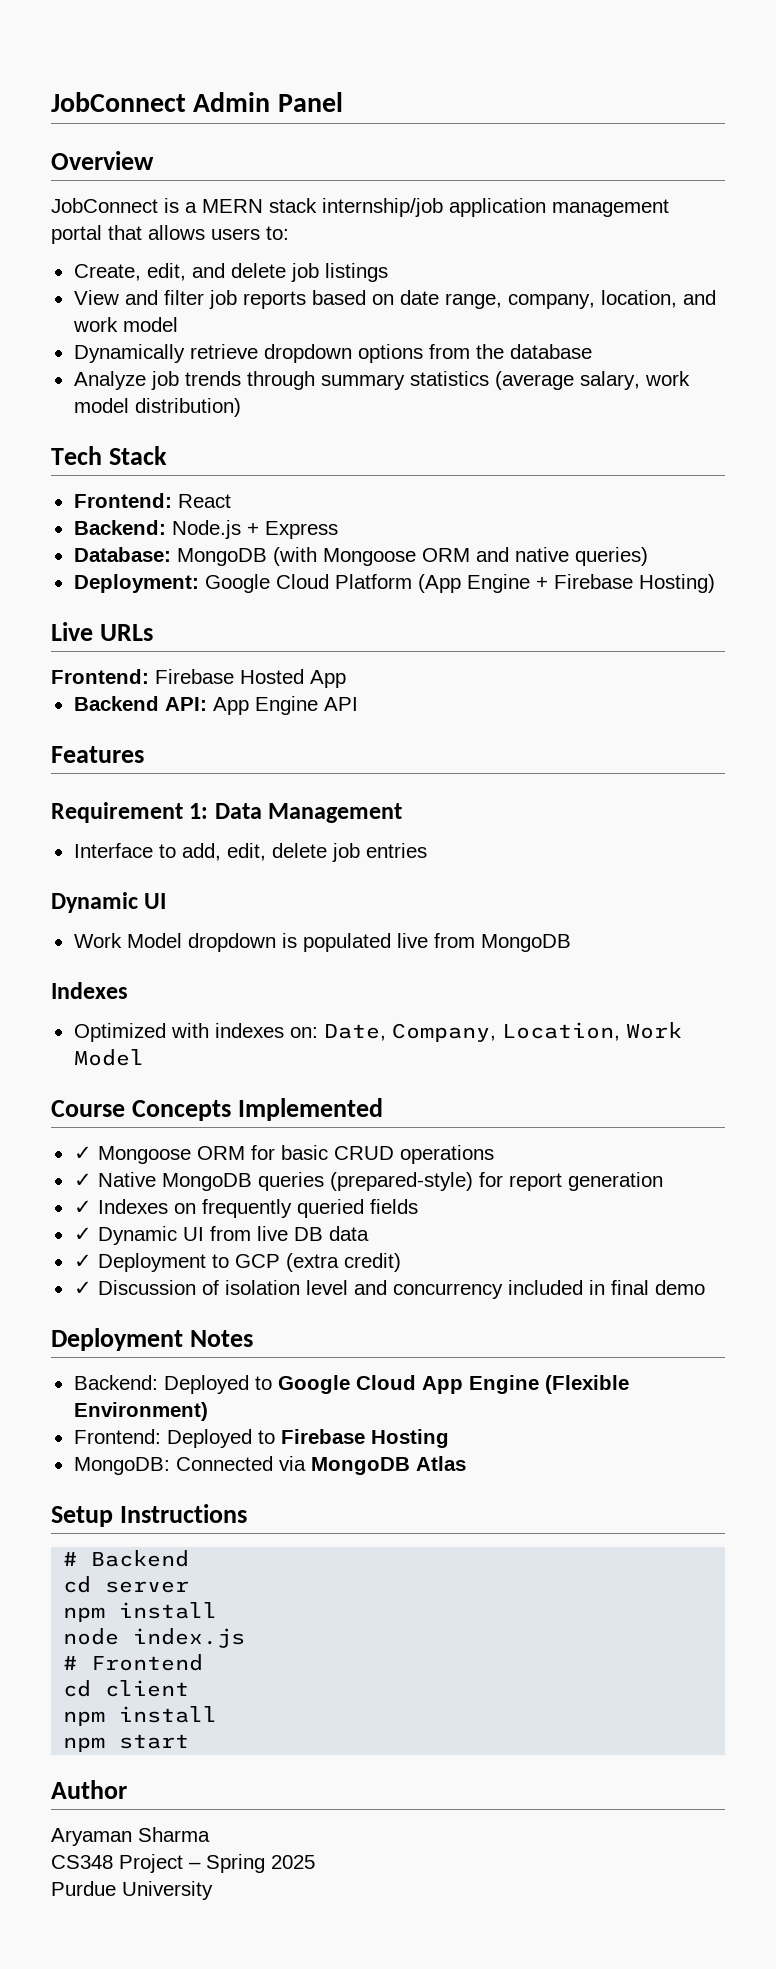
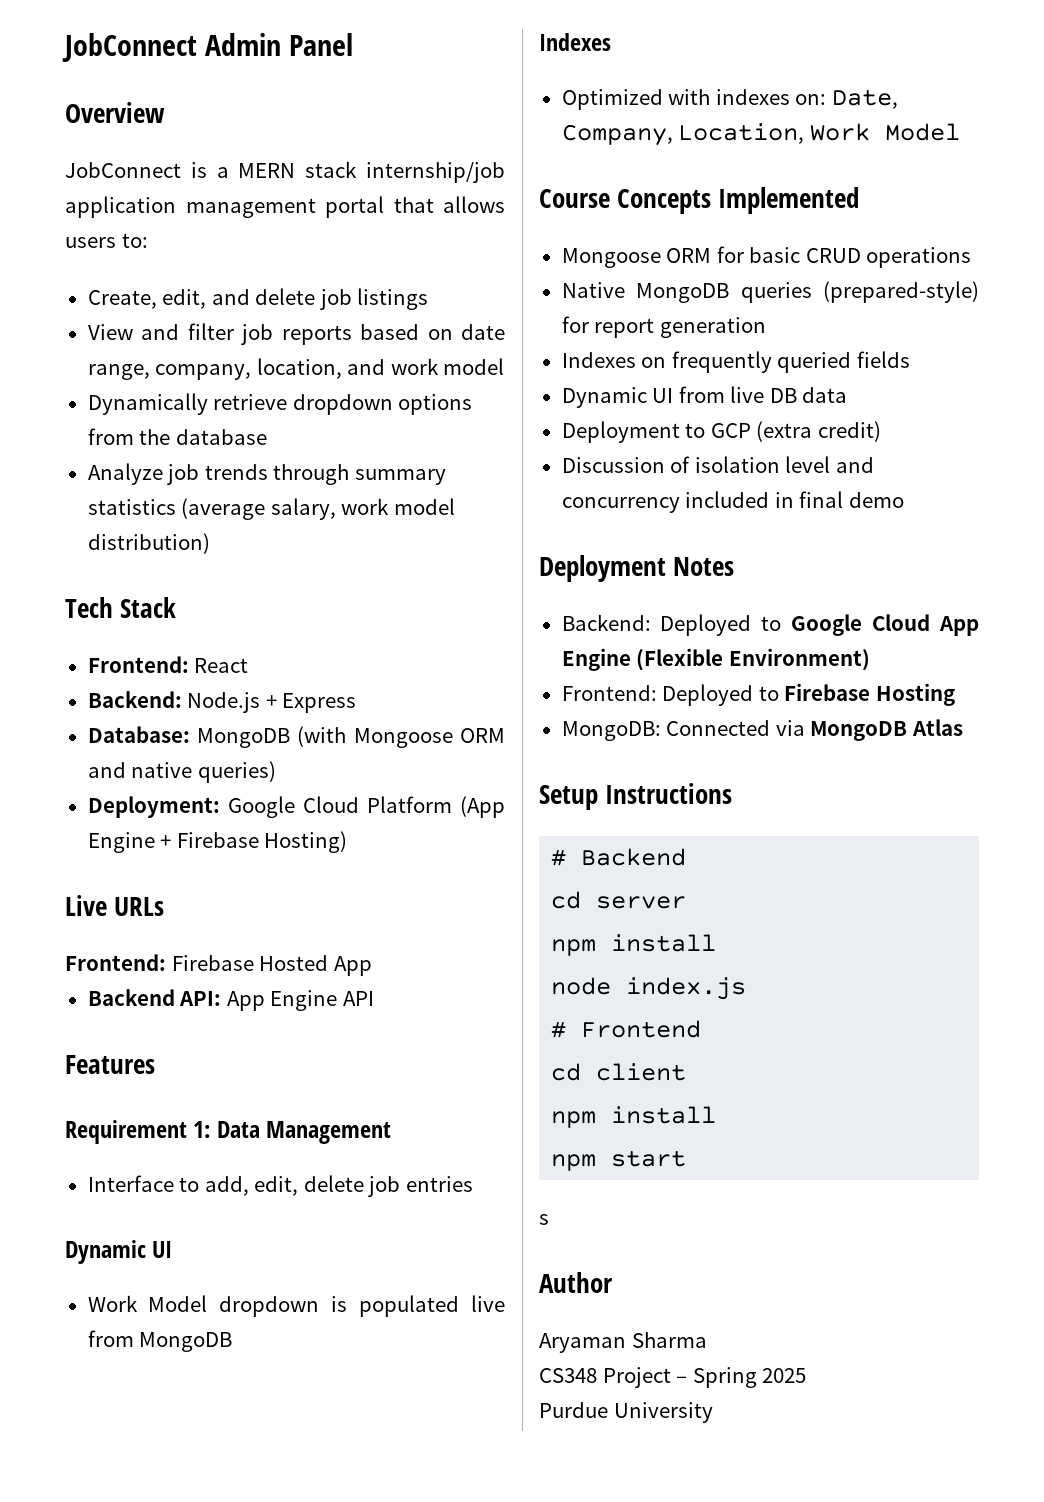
[73,1146,92,1160] ✓ -> (860, 200) none
[73,1173,92,1187] ✓ -> (972, 257) none
[73,1200,92,1214] ✓ -> (766, 327) none
[73,1227,92,1241] ✓ -> (910, 359) none
[73,1254,92,1268] ✓ -> (848, 395) none
[73,1281,92,1295] ✓ -> (881, 431) none
(190, 1741) none -> [539,1214,549,1225] // s

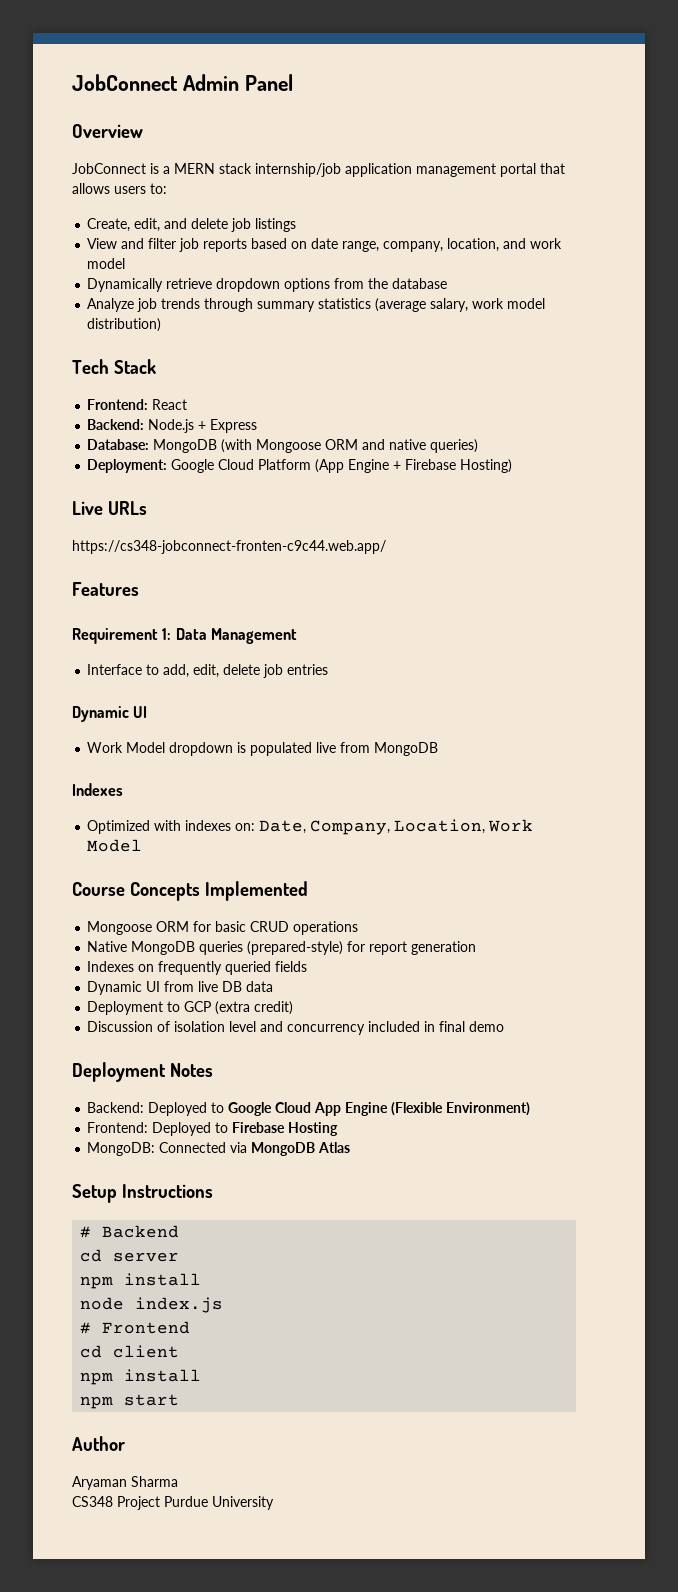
[65,954,372,976] [87,989,374,1011] Frontend: Firebase Hosted App // Backend API: App Engine API -> [72,540,386,554] https://cs348-jobconnect-fronten-c9c44.web.app/
[539,1214,549,1225] // s -> (180, 1400) none
[676,1367,807,1388] – Spring 2025 // -> (160, 1503) none

